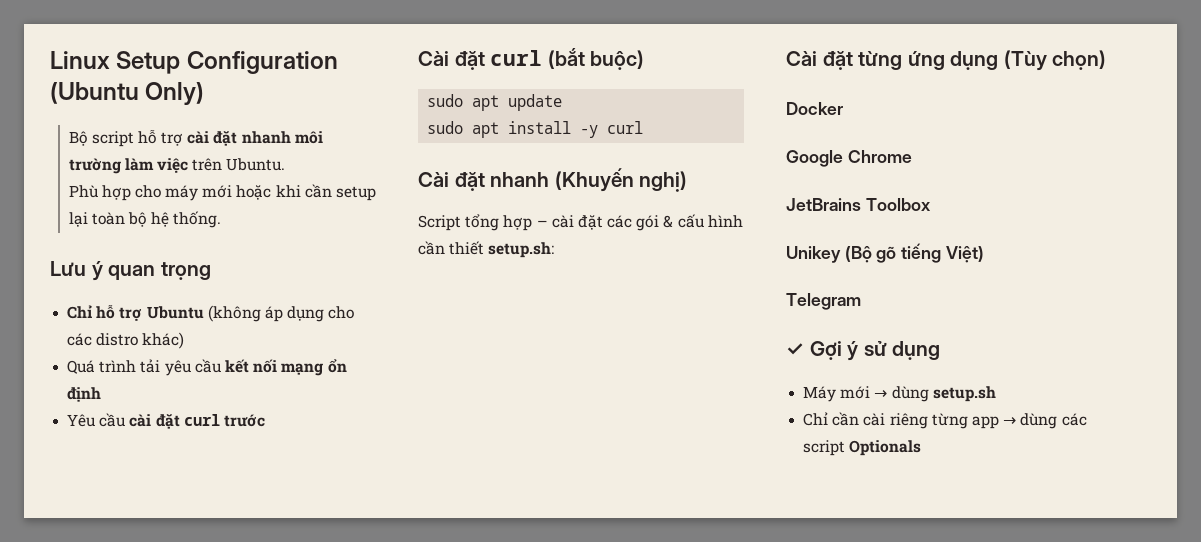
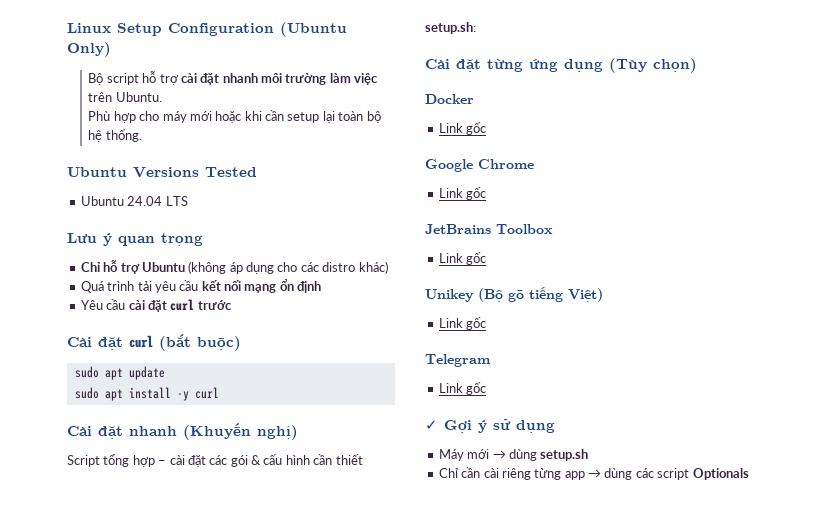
(222, 219) none -> [67,167,257,178] [80,196,188,206] // Ubuntu Versions Tested // Ubuntu 24.04 LTS
(843, 108) none -> [438,122,487,135] // Link gốc
(912, 156) none -> [438,187,487,200] // Link gốc
(931, 204) none -> [438,252,487,265] // Link gốc
(984, 254) none -> [438,317,487,330] // Link gốc
(861, 301) none -> [438,382,487,395] // Link gốc

